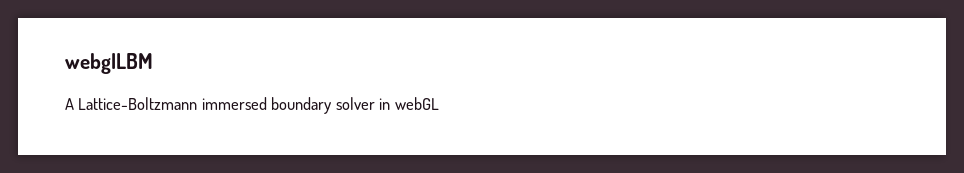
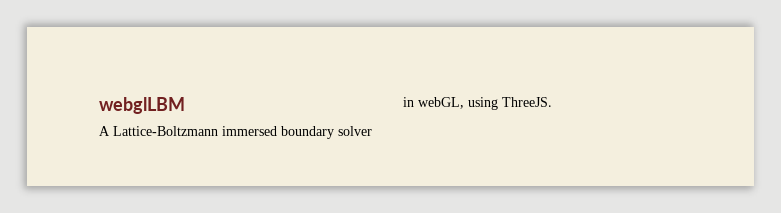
[394,97,439,110] webGL -> [418,97,552,110] webGL, using ThreeJS.

